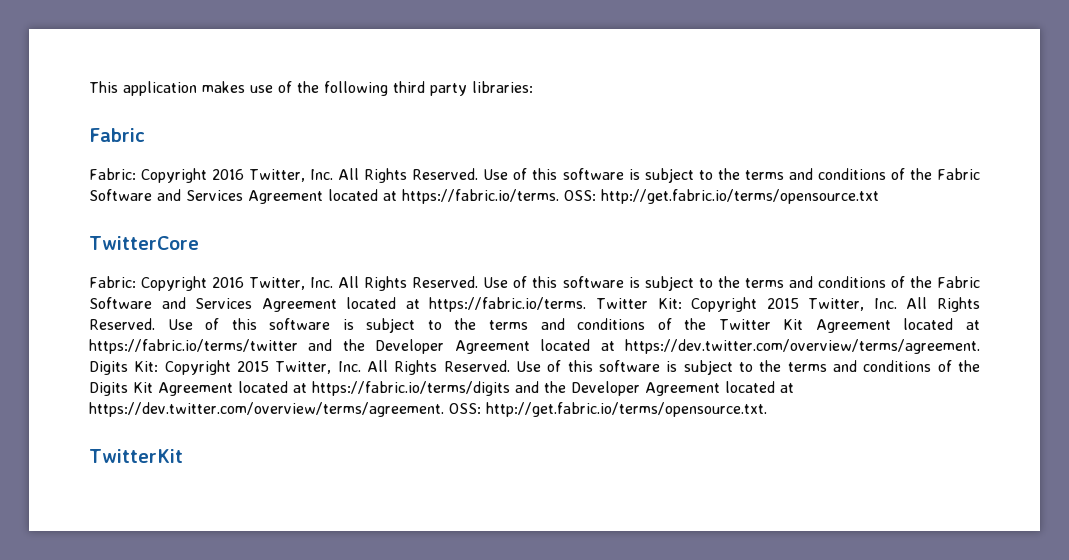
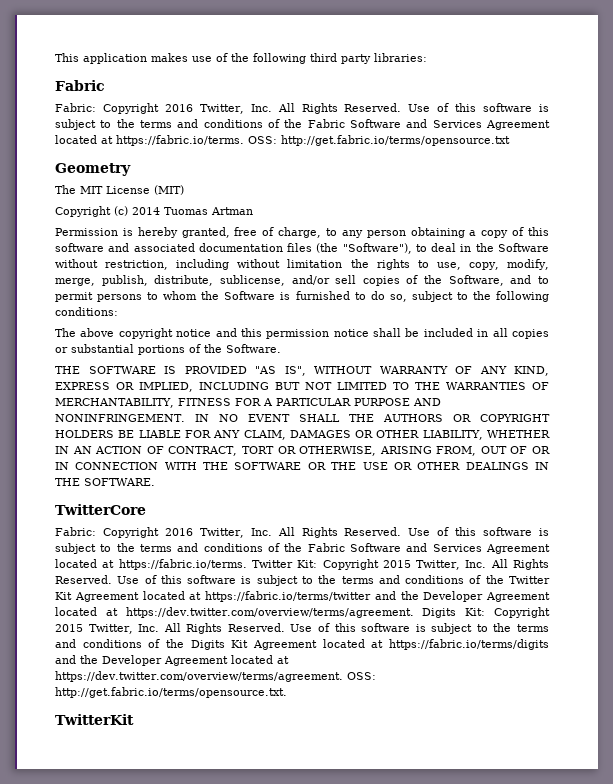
(879, 196) none -> [55,163,131,176] [55,185,184,195] [55,206,253,217] [55,227,549,238] [55,243,549,254] [55,259,550,270] [55,275,549,286] [55,291,549,302] [55,307,118,316] [55,328,549,339] [55,344,281,355] [55,366,549,376] [55,382,549,392] [55,398,441,408] [55,414,550,422] [55,430,550,440] [55,446,550,456] [55,462,550,470] [55,478,155,486] // Geometry // The MIT License (MIT) // Copyright (c) 2014 Tuomas Artman // Permission is hereby granted, free of charge, to any person obtaining a copy of this software and associated documentation files (the "Software"), to deal in the Software without restriction, including without limitation the rights to use, copy, modify, merge, publish, distribute, sublicense, and/or sell copies of the Software, and to permit persons to whom the Software is furnished to do so, subject to the following conditions: // The above copyright notice and this permission notice shall be included in all copies or substantial portions of the Software. // THE SOFTWARE IS PROVIDED "AS IS", WITHOUT WARRANTY OF ANY KIND, EXPRESS OR IMPLIED, INCLUDING BUT NOT LIMITED TO THE WARRANTIES OF MERCHANTABILITY, FITNESS FOR A PARTICULAR PURPOSE AND NONINFRINGEMENT. IN NO EVENT SHALL THE AUTHORS OR COPYRIGHT HOLDERS BE LIABLE FOR ANY CLAIM, DAMAGES OR OTHER LIABILITY, WHETHER IN AN ACTION OF CONTRACT, TORT OR OTHERWISE, ARISING FROM, OUT OF OR IN CONNECTION WITH THE SOFTWARE OR THE USE OR OTHER DEALINGS IN THE SOFTWARE.

